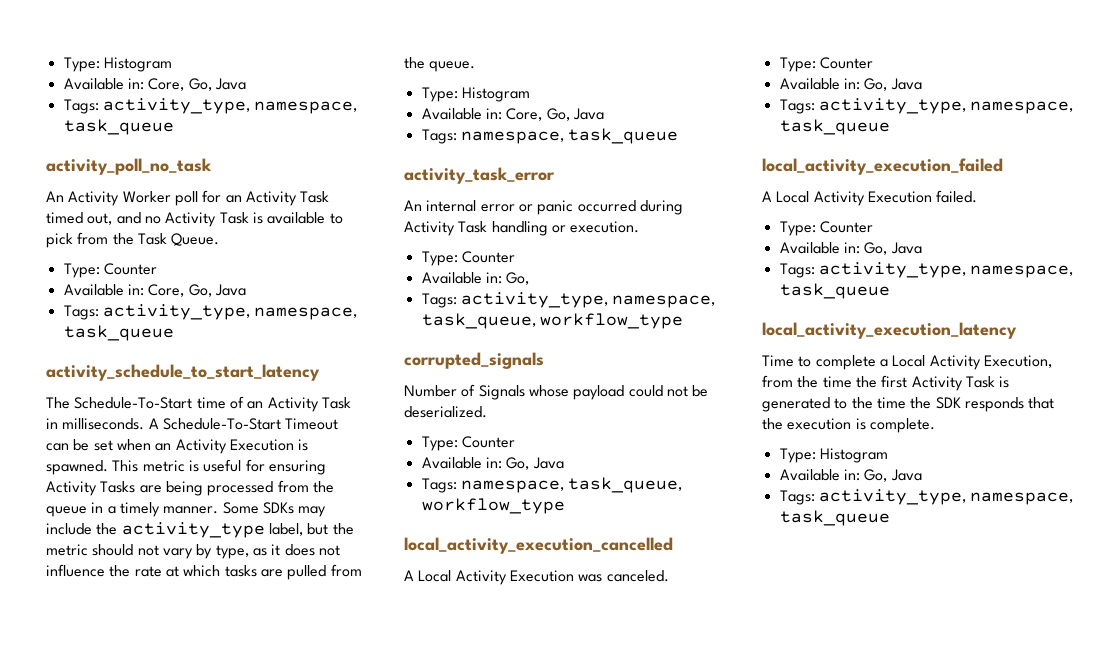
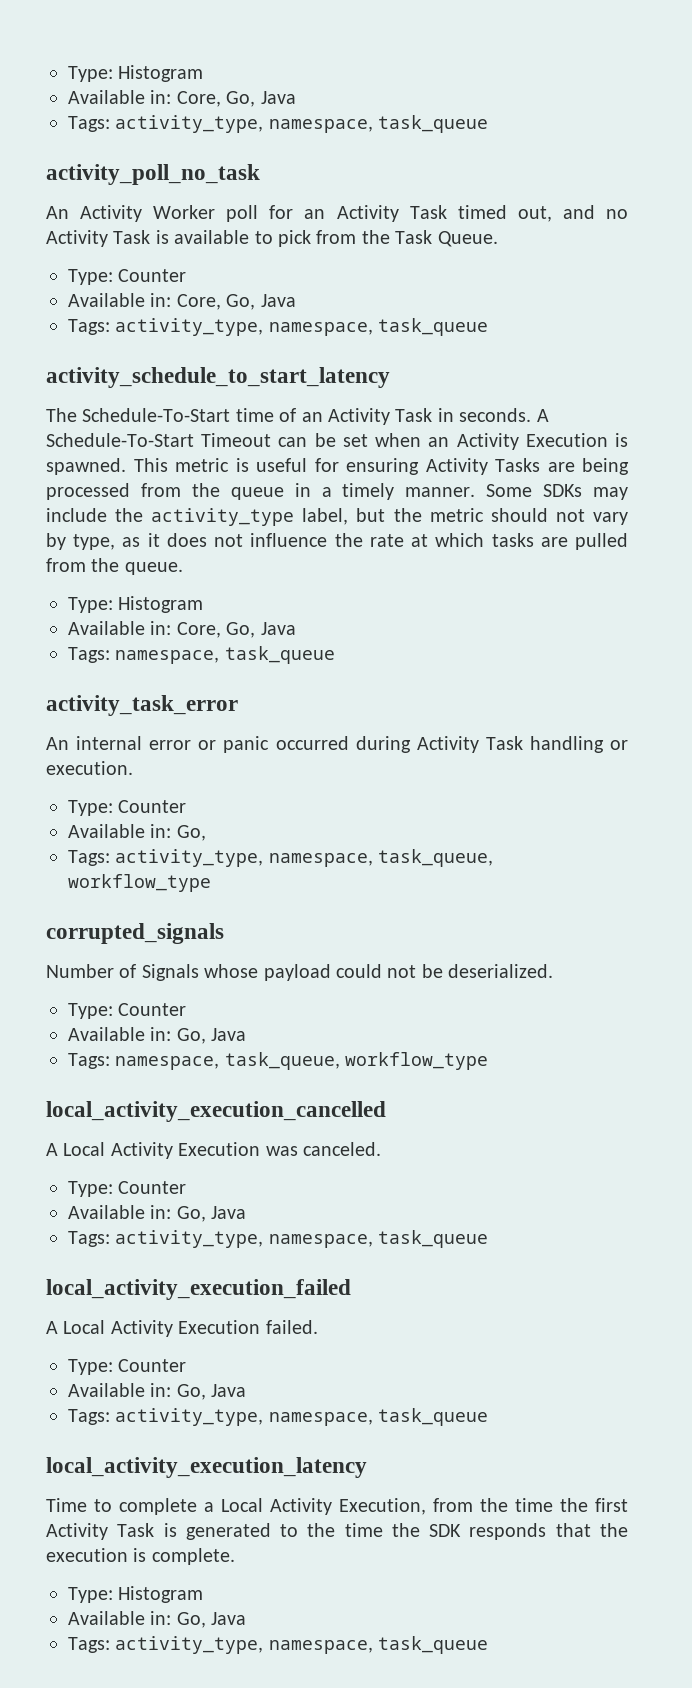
[62,418,145,430] milliseconds. -> [459,408,532,422] seconds.

